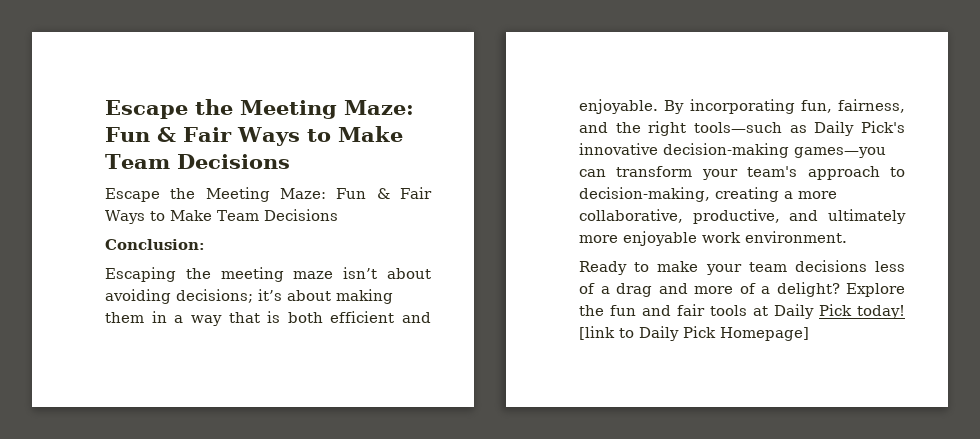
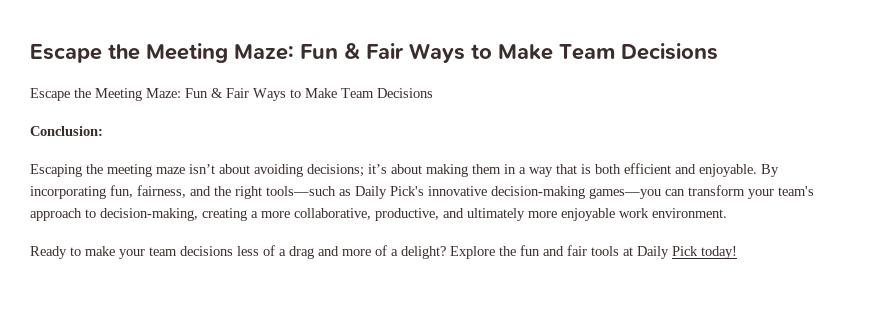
[579,326,809,341] [link to Daily Pick Homepage] -> (737, 252) none

